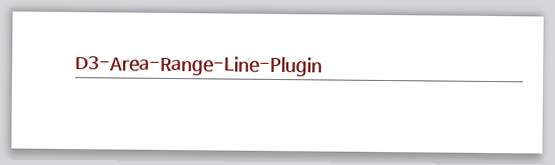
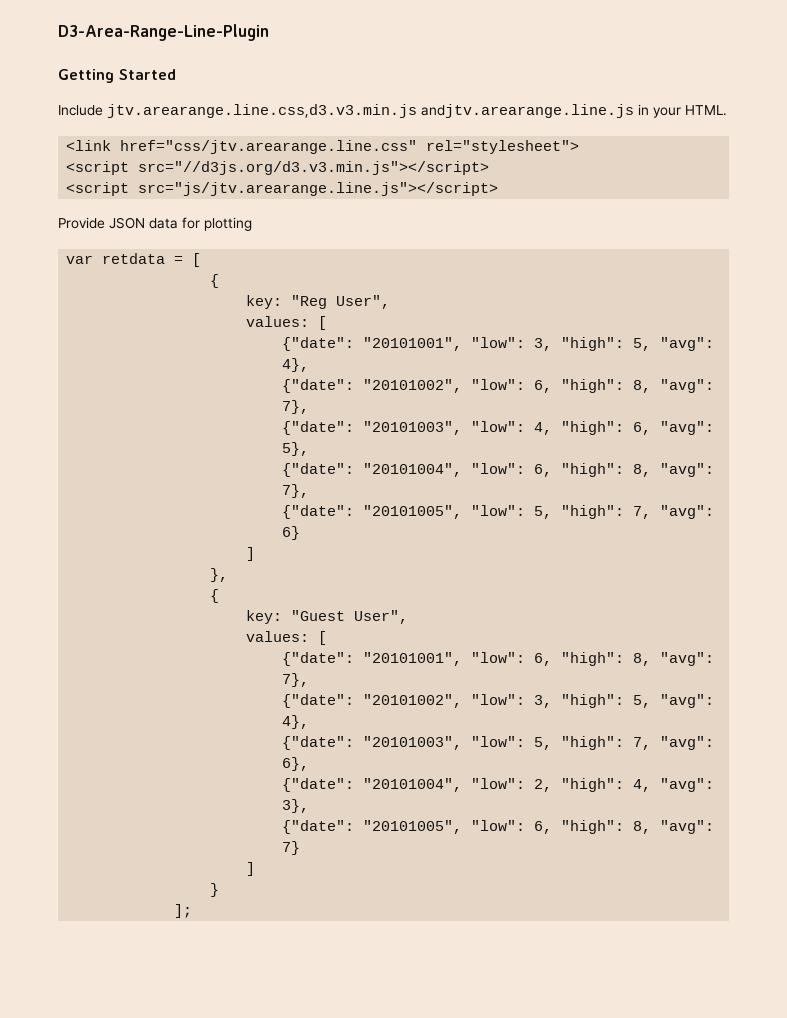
(323, 66) none -> [58,69,176,83] [58,104,727,118] [66,140,580,154] [66,161,490,175] [66,182,499,196] [58,217,252,231] [66,253,202,267] [210,274,220,288] [246,295,391,309] [246,316,328,330] [282,337,715,351] [282,358,310,372] [282,379,715,393] [282,400,310,414] [282,421,715,435] [282,442,310,456] [282,463,715,477] [282,484,310,498] [282,505,715,519] [282,526,301,540] [246,547,256,561] [210,568,229,582] [210,589,220,603] [246,610,409,624] [246,631,328,645] [282,652,715,666] [282,673,310,687] [282,694,715,708] [282,715,310,729] [282,736,715,750] [282,757,310,771] [282,778,715,792] [282,799,310,813] [282,820,715,834] [282,841,301,855] [246,862,256,876] [210,883,220,897] [174,904,193,918] // Getting Started // Include jtv.arearange.line.css,d3.v3.min.js andjtv.arearange.line.js in your HTML. // <link href="css/jtv.arearange.line.css" rel="stylesheet"> // <script src="//d3js.org/d3.v3.min.js"></script> // <script src="js/jtv.arearange.line.js"></script> // Provide JSON data for plotting // var retdata = [ // { // key: "Reg User", // values: [ // {"date": "20101001", "low": 3, "high": 5, "avg": 4}, // {"date": "20101002", "low": 6, "high": 8, "avg": 7}, // {"date": "20101003", "low": 4, "high": 6, "avg": 5}, // {"date": "20101004", "low": 6, "high": 8, "avg": 7}, // {"date": "20101005", "low": 5, "high": 7, "avg": 6} // ] // }, // { // key: "Guest User", // values: [ // {"date": "20101001", "low": 6, "high": 8, "avg": 7}, // {"date": "20101002", "low": 3, "high": 5, "avg": 4}, // {"date": "20101003", "low": 5, "high": 7, "avg": 6}, // {"date": "20101004", "low": 2, "high": 4, "avg": 3}, // {"date": "20101005", "low": 6, "high": 8, "avg": 7} // ] // } // ];

